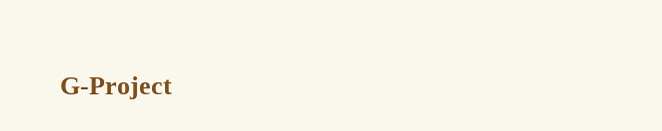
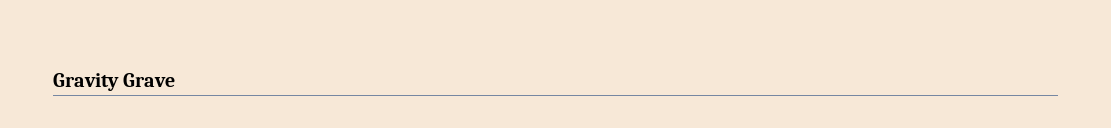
[60,76,173,100] G-Project -> [53,73,176,91] Gravity Grave

